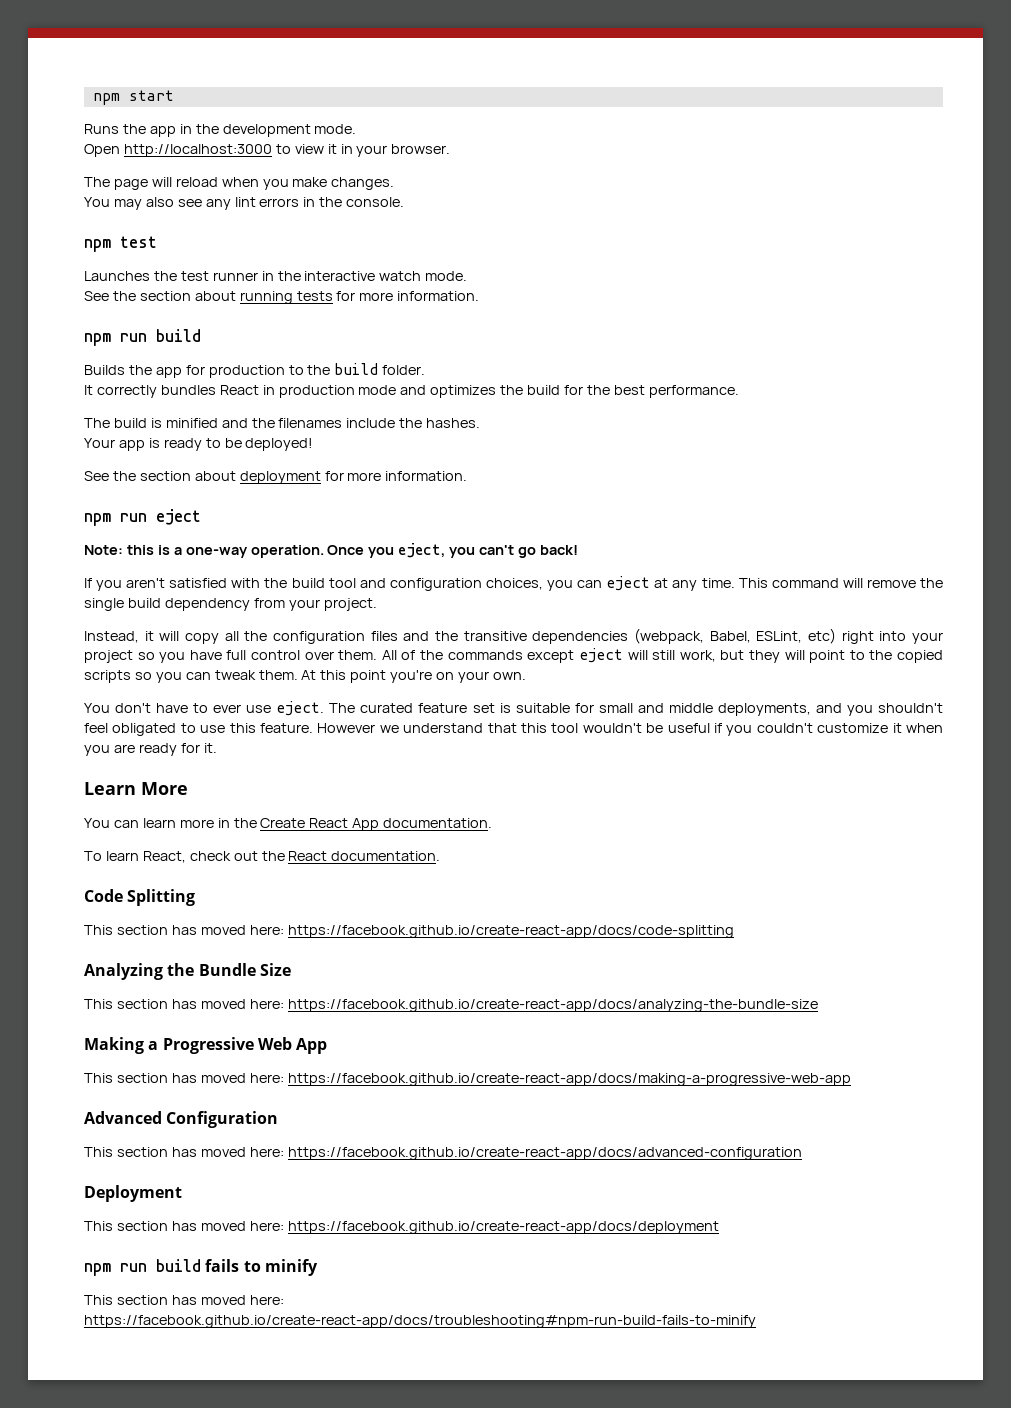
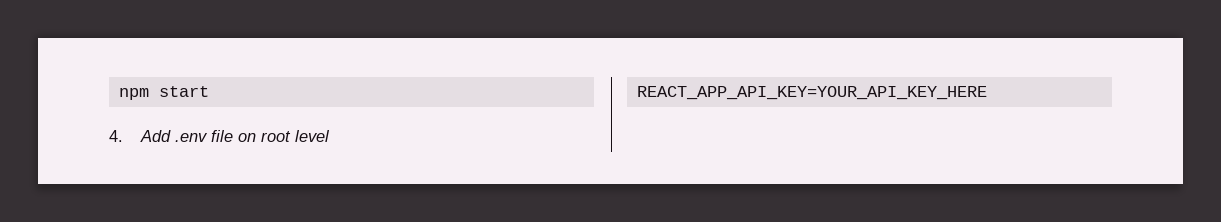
[84,124,357,137] [84,144,451,157] [84,177,395,190] [84,197,405,210] [84,236,157,252] [84,271,468,281] [84,291,480,304] [84,329,201,346] [84,363,426,378] [84,385,739,398] [84,418,481,428] [84,438,314,451] [84,471,468,484] [84,509,201,526] [84,543,578,558] [84,576,943,591] [84,598,377,611] [84,628,943,644] [84,648,943,663] [84,670,526,683] [84,701,943,716] [84,723,943,736] [84,743,217,756] [84,782,188,795] [84,818,493,831] [84,851,441,863] [84,889,196,906] [84,925,734,938] [84,963,291,980] [84,999,818,1012] [84,1037,328,1054] [84,1073,851,1086] [84,1111,279,1128] [84,1147,802,1160] [84,1185,182,1202] [84,1221,719,1234] [84,1259,318,1276] [84,1295,284,1305] [84,1315,756,1328] Runs the app in the development mode. // Open http://localhost:3000 to view it in your browser. // The page will reload when you make changes. // You may also see any lint errors in the console. // npm test // Launches the test runner in the interactive watch mode. // See the section about running tests for more information. // npm run build // Builds the app for production to the build folder. // It correctly bundles React in production mode and optimizes the build for the best performance. // The build is minified and the filenames include the hashes. // Your app is ready to be deployed! // See the section about deployment for more information. // npm run eject // Note: this is a one-way operation. Once you eject, you can't go back! // If you aren't satisfied with the build tool and configuration choices, you can eject at any time. This command will remove the single build dependency from your project. // Instead, it will copy all the configuration files and the transitive dependencies (webpack, Babel, ESLint, etc) right into your project so you have full control over them. All of the commands except eject will still work, but they will point to the copied scripts so you can tweak them. At this point you're on your own. // You don't have to ever use eject. The curated feature set is suitable for small and middle deployments, and you shouldn't feel obligated to use this feature. However we understand that this tool wouldn't be useful if you couldn't customize it when you are ready for it. // Learn More // You can learn more in the Create React App documentation. // To learn React, check out the React documentation. // Code Splitting // This section has moved here: https://facebook.github.io/create-react-app/docs/code-splitting // Analyzing the Bundle Size // This section has moved here: https://facebook.github.io/create-react-app/docs/analyzing-the-bundle-size // Making a Progressive Web App // This section has moved here: https://facebook.github.io/create-react-app/docs/making-a-progressive-web-app // Advanced Configuration // This section has moved here: https://facebook.github.io/create-react-app/docs/advanced-configuration // Deployment // This section has moved here: https://facebook.github.io/create-react-app/docs/deployment // npm run build fails to minify // This section has moved here: https://facebook.github.io/create-react-app/docs/troubleshooting#npm-run-build-fails-to-minify -> [109,130,331,142] [636,86,987,100] 4. Add .env file on root level // REACT_APP_API_KEY=YOUR_API_KEY_HERE

